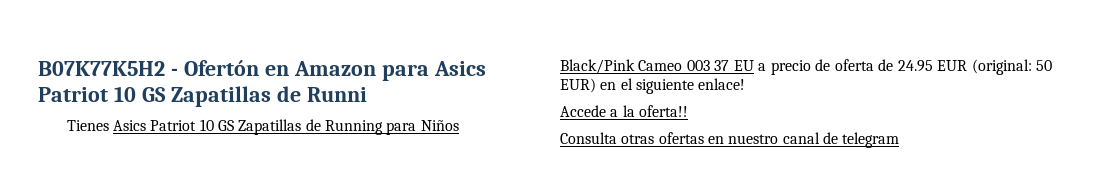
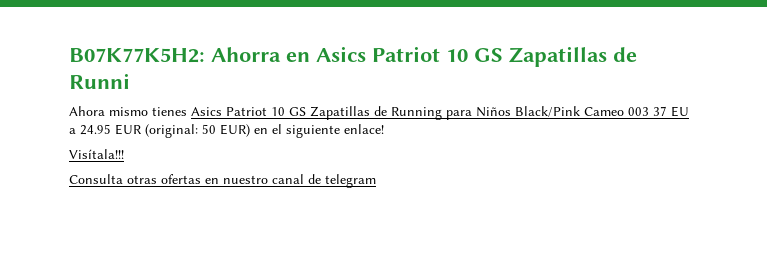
[38,60,429,81] B07K77K5H2 - Ofertón en Amazon para -> [69,47,310,63] B07K77K5H2: Ahorra en
[66,120,109,131] Tienes -> [69,106,187,116] Ahora mismo tienes
[770,59,894,75] precio de oferta de -> (76, 131) none
[560,105,688,117] Accede a la oferta!! -> [69,149,124,159] Visítala!!!

